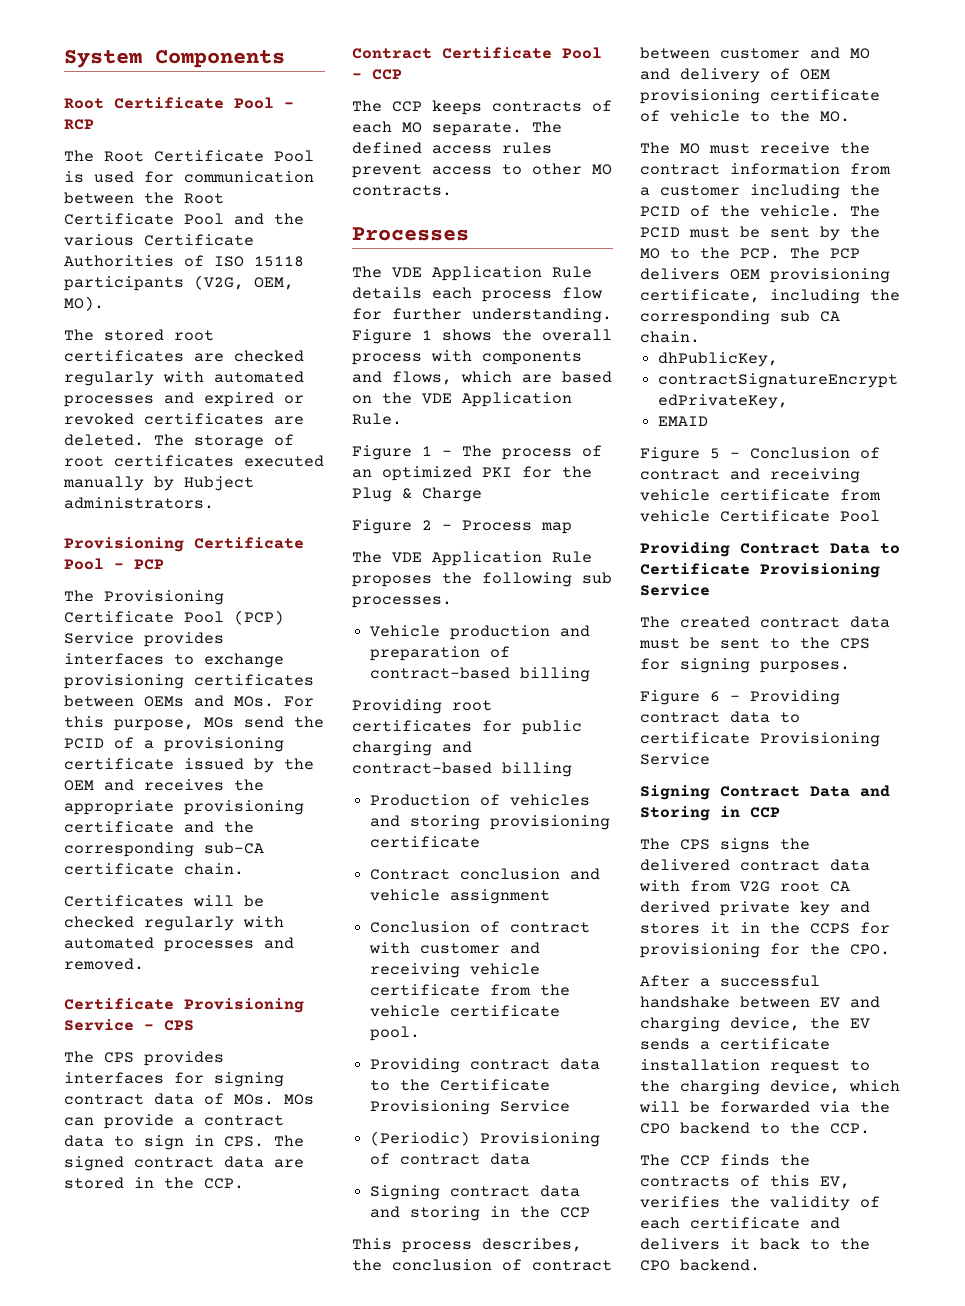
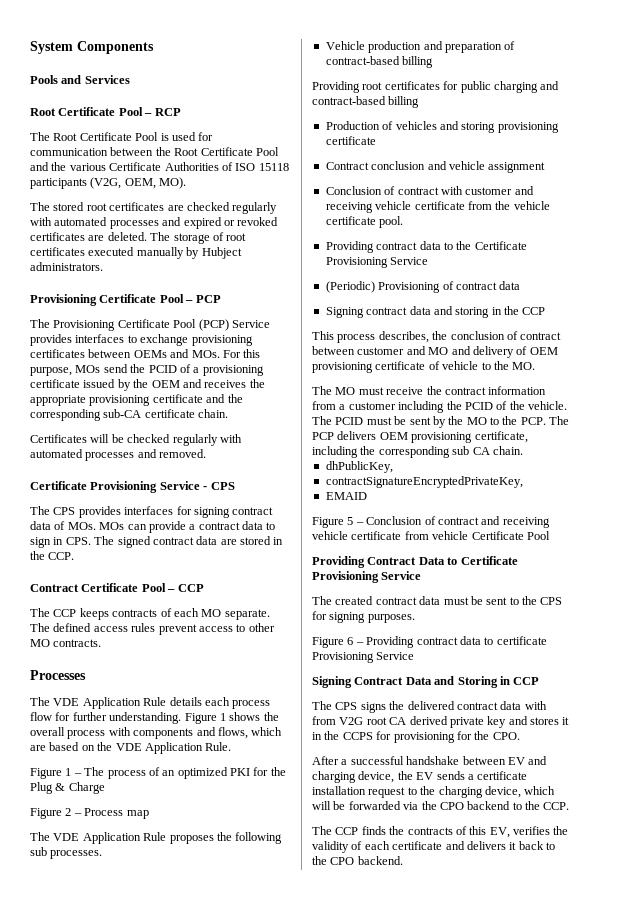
(285, 59) none -> [30,75,130,84] // Pools and Services

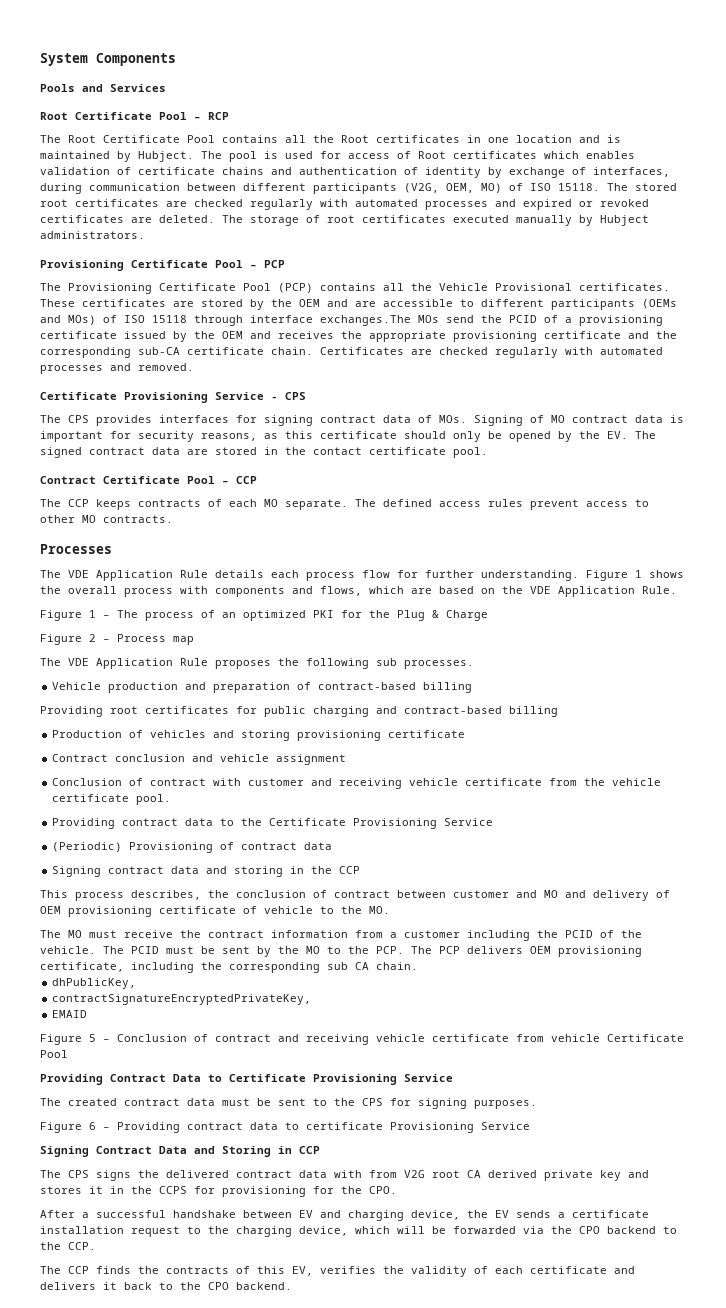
[160,132,214,141] [30,147,279,156] [30,162,289,171] [30,177,187,189] is used for communication between the Root Certificate Pool and the various Certificate Authorities of ISO 15118 participants (V2G, OEM, MO). // -> [222,135,621,143] [40,151,635,162] [40,167,670,178] [40,183,600,194] contains all the Root certificates in one location and is maintained by Hubject. The pool is used for access of Root certificates which enables validation of certificate chains and authentication of identity by exchange of interfaces, during communication between different participants (V2G, OEM, MO) of ISO 15118.
[231,320,270,328] [30,334,253,346] [30,349,261,358] [30,367,72,376] Service provides interfaces to exchange provisioning certificates between OEMs and MOs. For this purpose, -> [320,283,670,291] [40,299,677,310] [40,315,411,326] contains all the Vehicle Provisional certificates. These certificates are stored by the OEM and are accessible to different participants (OEMs and MOs) of ISO 15118 through interface exchanges.The
[30,434,124,443] // Certificates will be -> [320,347,432,355] Certificates are
[99,521,276,533] [30,537,91,548] MOs can provide a contract data to sign in CPS. -> [474,415,684,426] [40,431,628,442] Signing of MO contract data is important for security reasons, as this certificate should only be opened by the EV.
[48,552,75,560] CCP. -> [313,447,488,458] contact certificate pool.

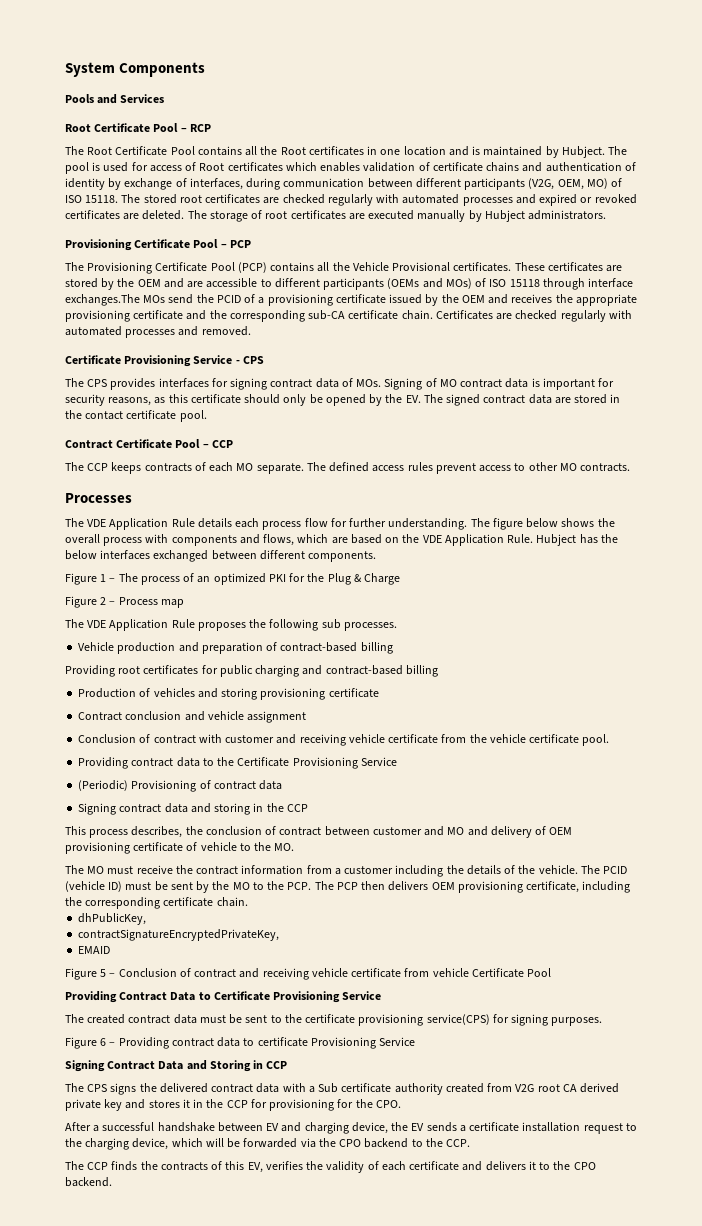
(446, 219) none -> [348,213,365,220] are
[586,570,642,581] Figure 1 -> [470,518,559,530] The figure below
(677, 590) none -> [536,534,618,546] [65,550,377,562] Hubject has the below interfaces exchanged between different components.
[565,930,593,938] PCID -> [466,865,501,875] details
(159, 950) none -> [65,881,123,892] (vehicle ID)
(460, 950) none -> [361,881,386,890] then
[327,962,369,970] sub CA -> [163,897,214,907] certificate
[362,1098,383,1106] CPS -> [305,1014,490,1026] certificate provisioning service(CPS)
(362, 1174) none -> [308,1083,484,1095] a Sub certificate authority created
[159,1186,187,1194] CCPS -> [226,1100,248,1108] CCP
[124,1282,152,1290] back -> (536, 1165) none

